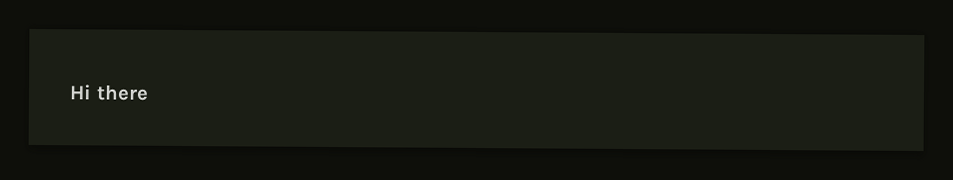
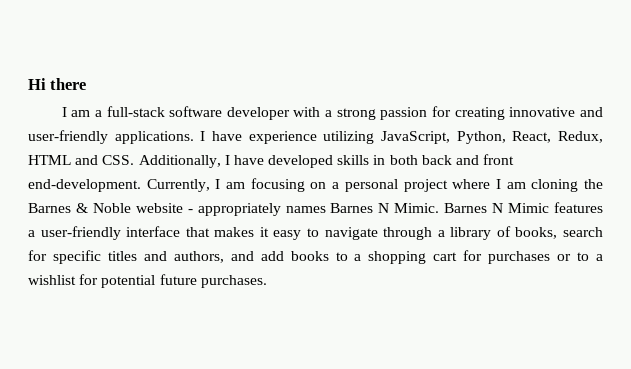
(149, 92) none -> [61,106,604,120] [28,130,604,144] [28,154,515,168] [28,178,603,192] [28,202,603,216] [28,226,603,240] [28,250,603,264] [28,274,267,288] // I am a full-stack software developer with a strong passion for creating innovative and user-friendly applications. I have experience utilizing JavaScript, Python, React, Redux, HTML and CSS. Additionally, I have developed skills in both back and front end-development. Currently, I am focusing on a personal project where I am cloning the Barnes & Noble website - appropriately names Barnes N Mimic. Barnes N Mimic features a user-friendly interface that makes it easy to navigate through a library of books, search for specific titles and authors, and add books to a shopping cart for purchases or to a wishlist for potential future purchases.

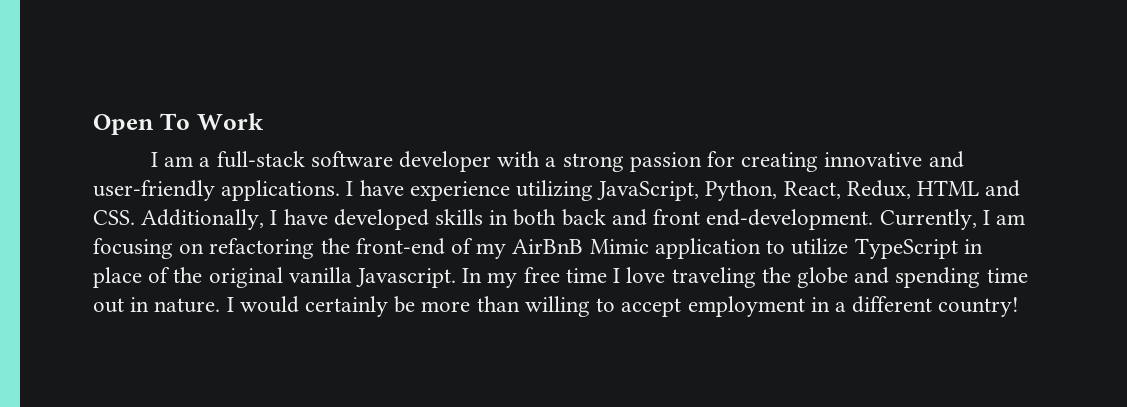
[28,78,87,90] Hi there -> [93,113,264,135] Open To Work
[332,179,603,192] [28,202,603,216] [28,226,603,240] [28,250,603,264] [28,274,267,288] a personal project where I am cloning the Barnes & Noble website - appropriately names Barnes N Mimic. Barnes N Mimic features a user-friendly interface that makes it easy to navigate through a library of books, search for specific titles and authors, and add books to a shopping cart for purchases or to a wishlist for potential future purchases. -> [209,238,983,259] [93,267,1028,288] [93,296,1020,317] refactoring the front-end of my AirBnB Mimic application to utilize TypeScript in place of the original vanilla Javascript. In my free time I love traveling the globe and spending time out in nature. I would certainly be more than willing to accept employment in a different country!

